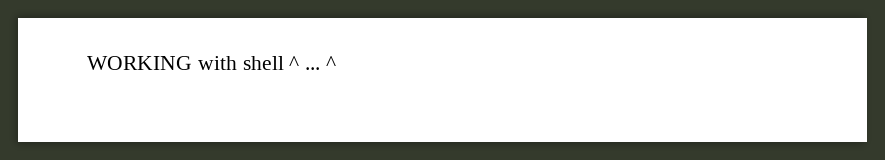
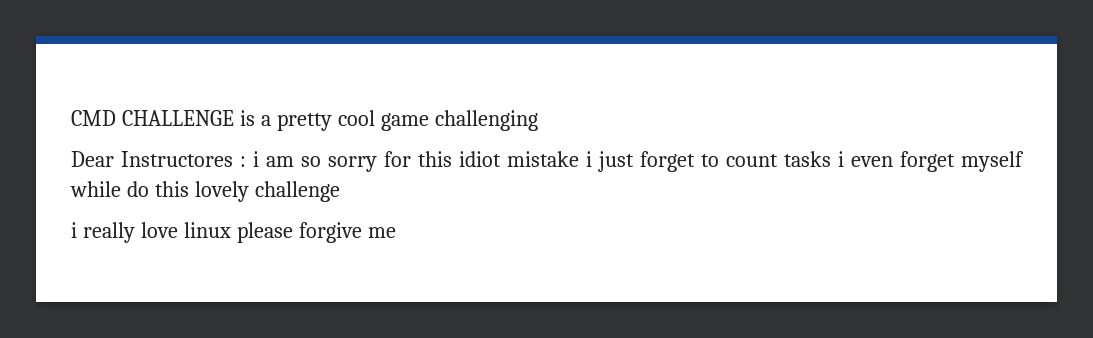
[87,56,337,70] WORKING with shell ^ ... ^ -> [71,110,538,131] [71,151,1024,172] [70,181,340,202] [71,222,396,243] CMD CHALLENGE is a pretty cool game challenging // Dear Instructores : i am so sorry for this idiot mistake i just forget to count tasks i even forget myself while do this lovely challenge // i really love linux please forgive me

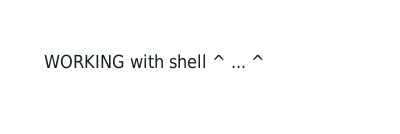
[71,110,538,131] [71,151,1024,172] [70,181,340,202] [71,222,396,243] CMD CHALLENGE is a pretty cool game challenging // Dear Instructores : i am so sorry for this idiot mistake i just forget to count tasks i even forget myself while do this lovely challenge // i really love linux please forgive me -> [44,54,265,69] WORKING with shell ^ ... ^

